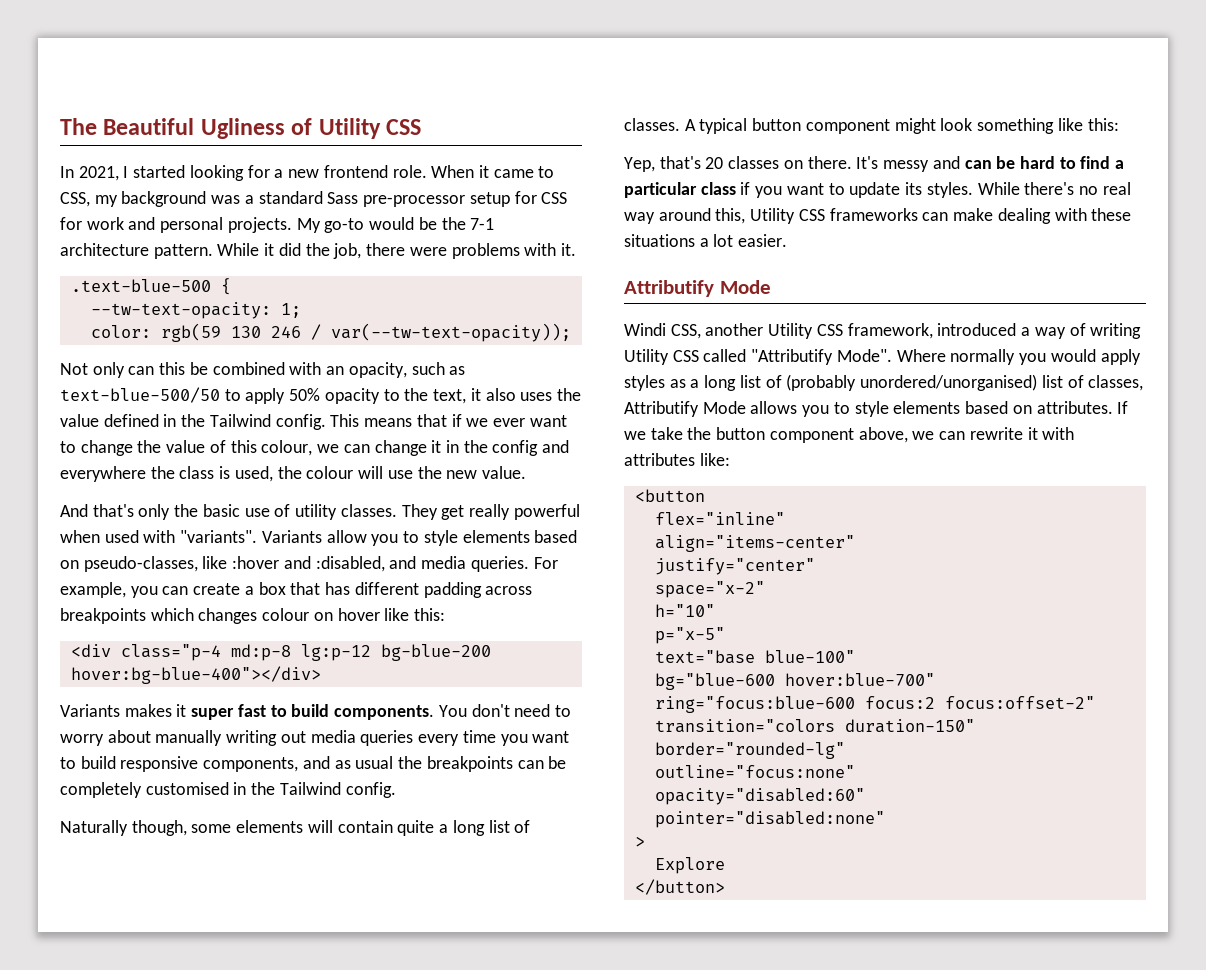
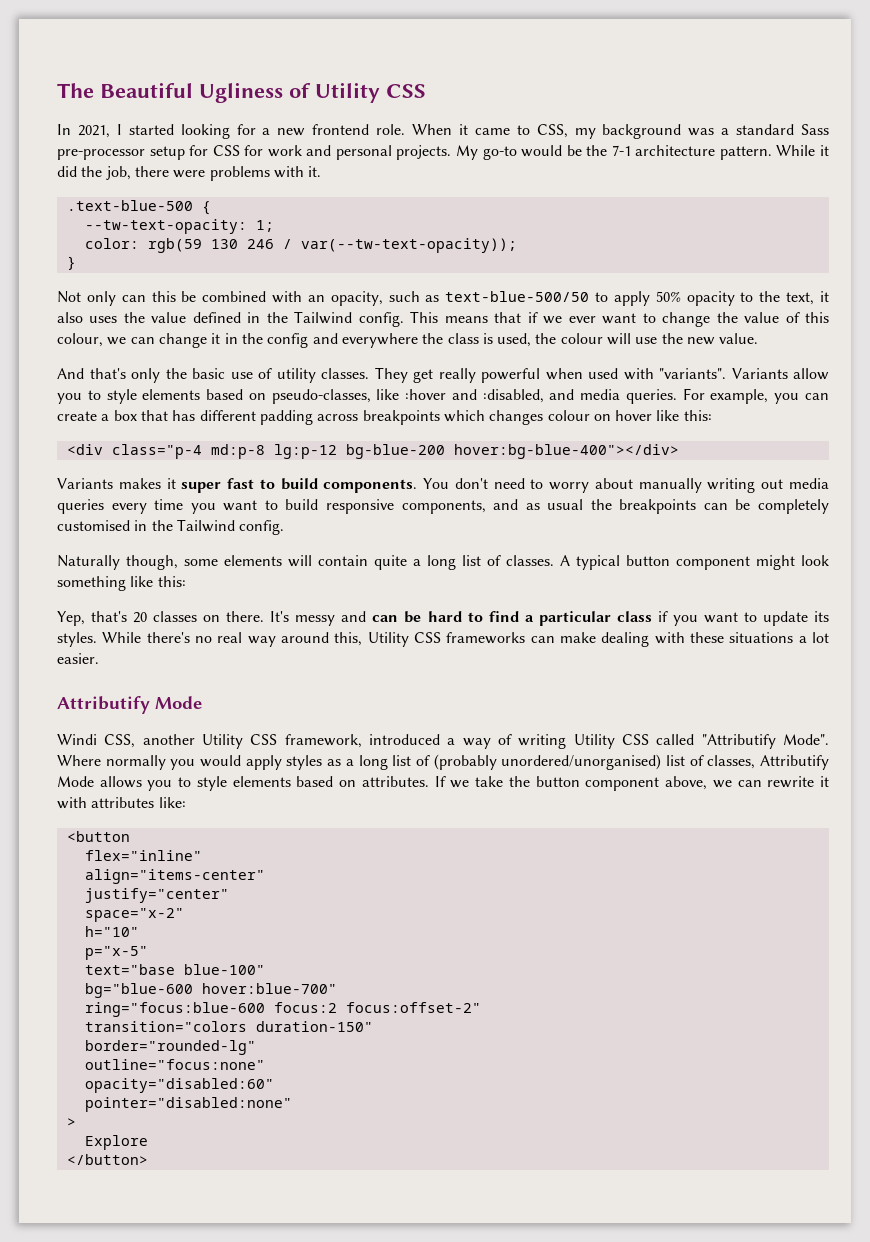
(571, 332) none -> [66,256,76,270] // }

